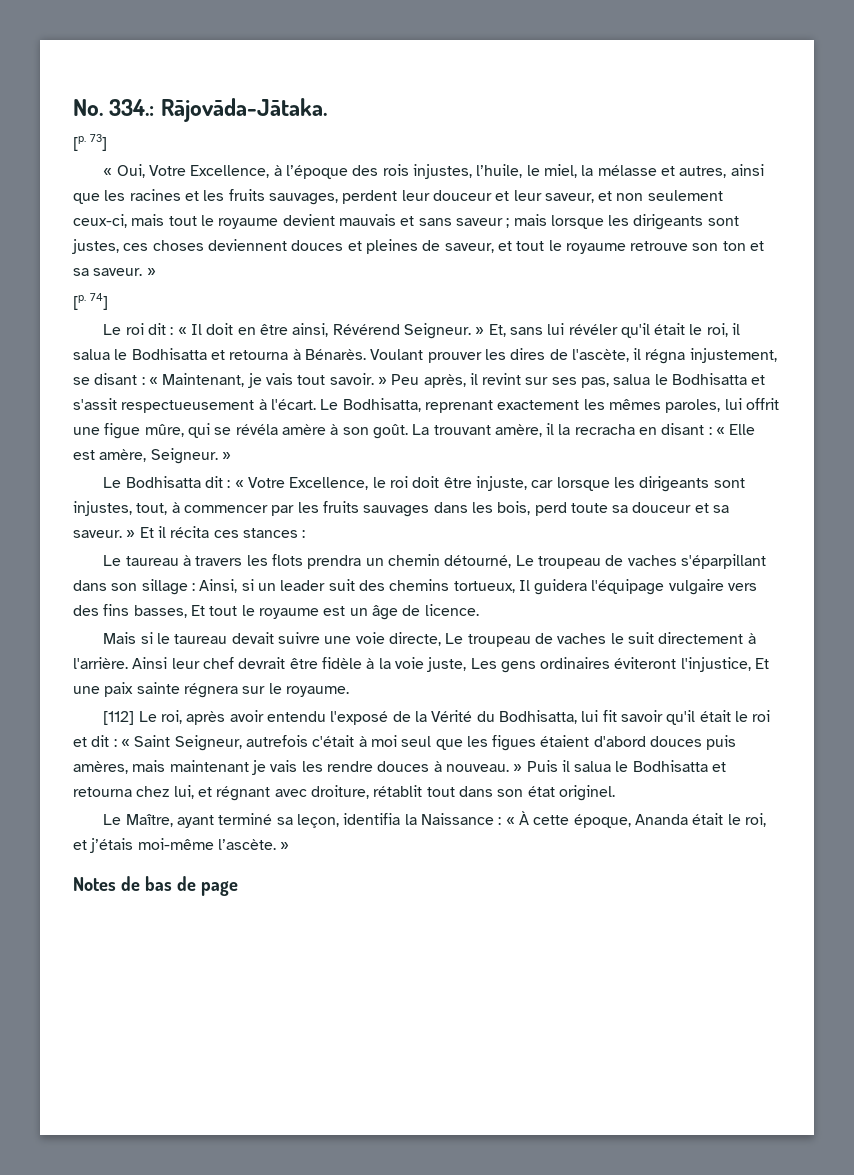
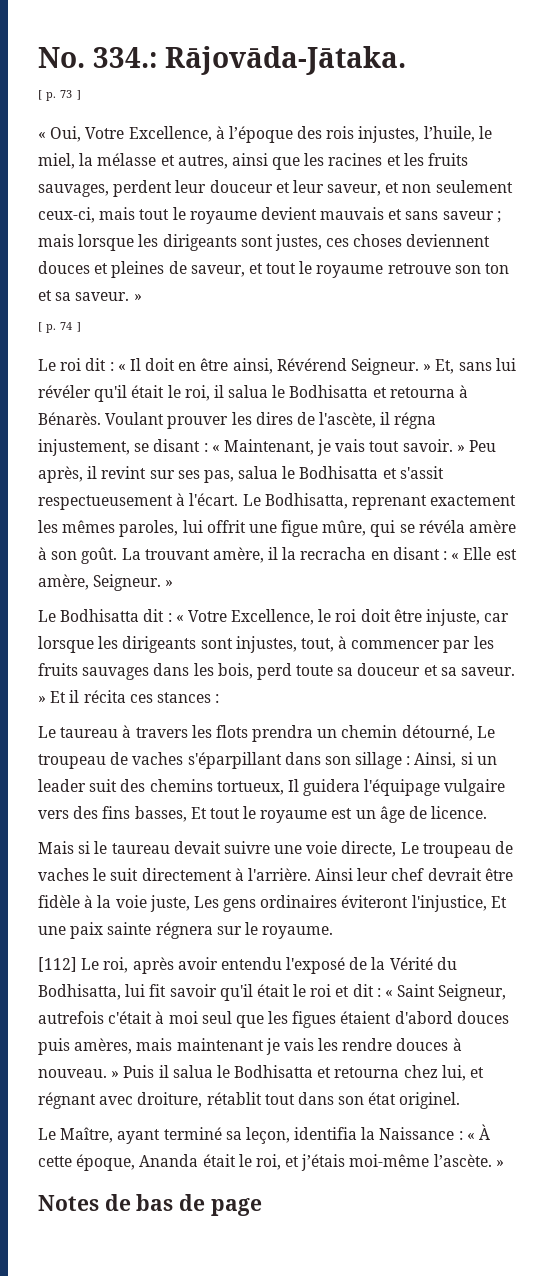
[73,134,108,151] [p. 73] -> [38,90,81,101] [ p. 73 ]
[73,293,109,310] [p. 74] -> [38,322,81,333] [ p. 74 ]

